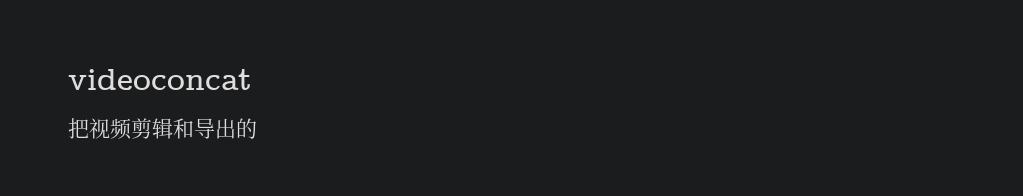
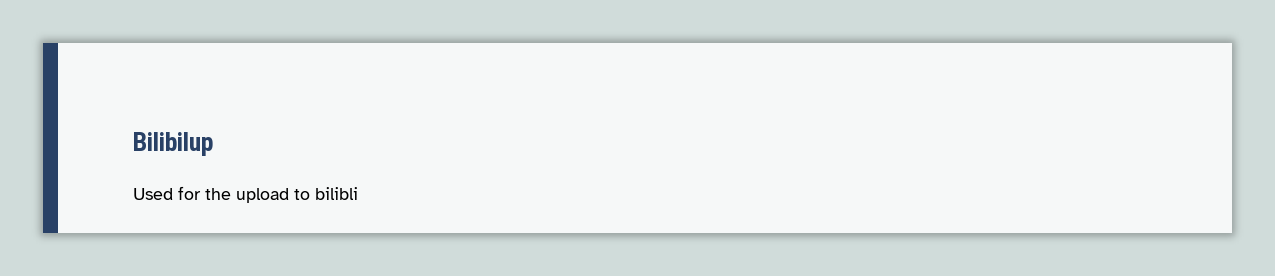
[68,69,252,90] [68,118,257,140] videoconcat // 把视频剪辑和导出的 -> [133,132,213,156] [133,186,358,203] Bilibilup // Used for the upload to bilibli

